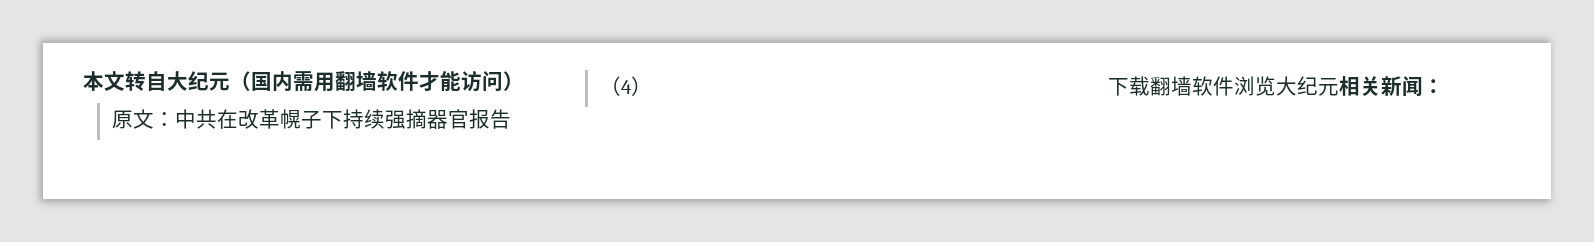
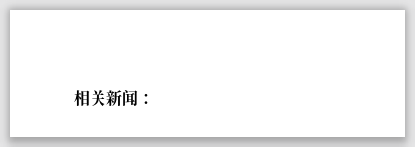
[83,71,524,92] [111,109,511,129] [599,76,652,96] [1107,76,1339,96] 本文转自大纪元（国内需用翻墙软件才能访问） // 原文：中共在改革幌子下持续强摘器官报告（4） // 下载翻墙软件浏览大纪元 -> (74, 98) none

